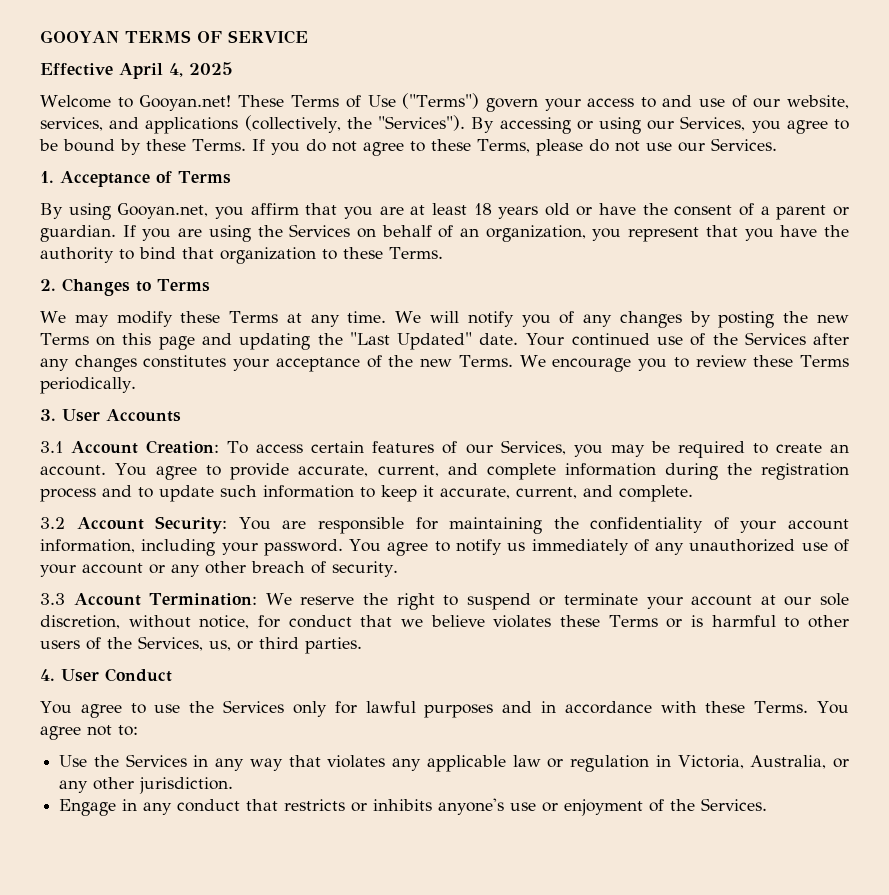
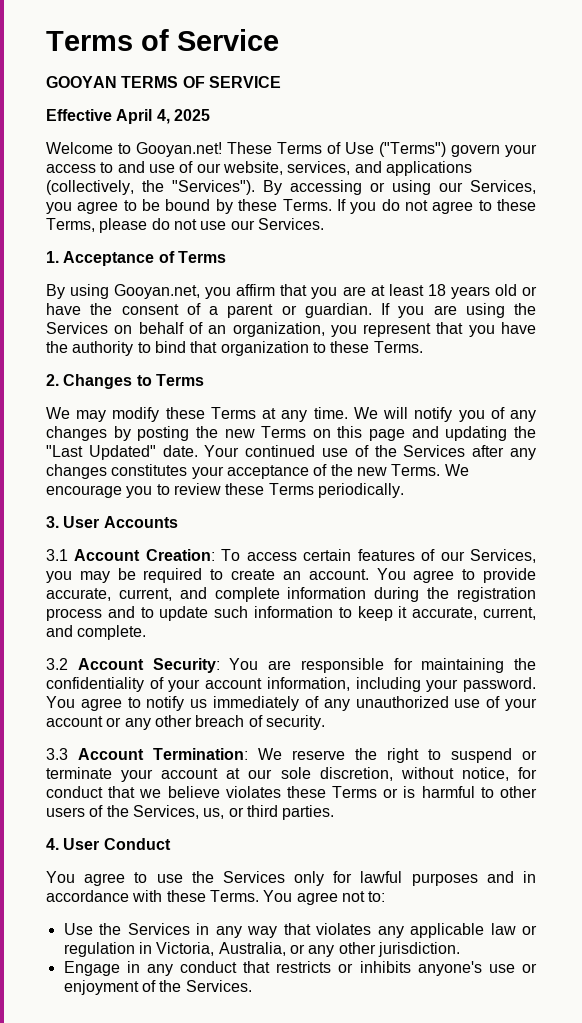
(40, 36) none -> [46,29,279,51] Terms of Service //

